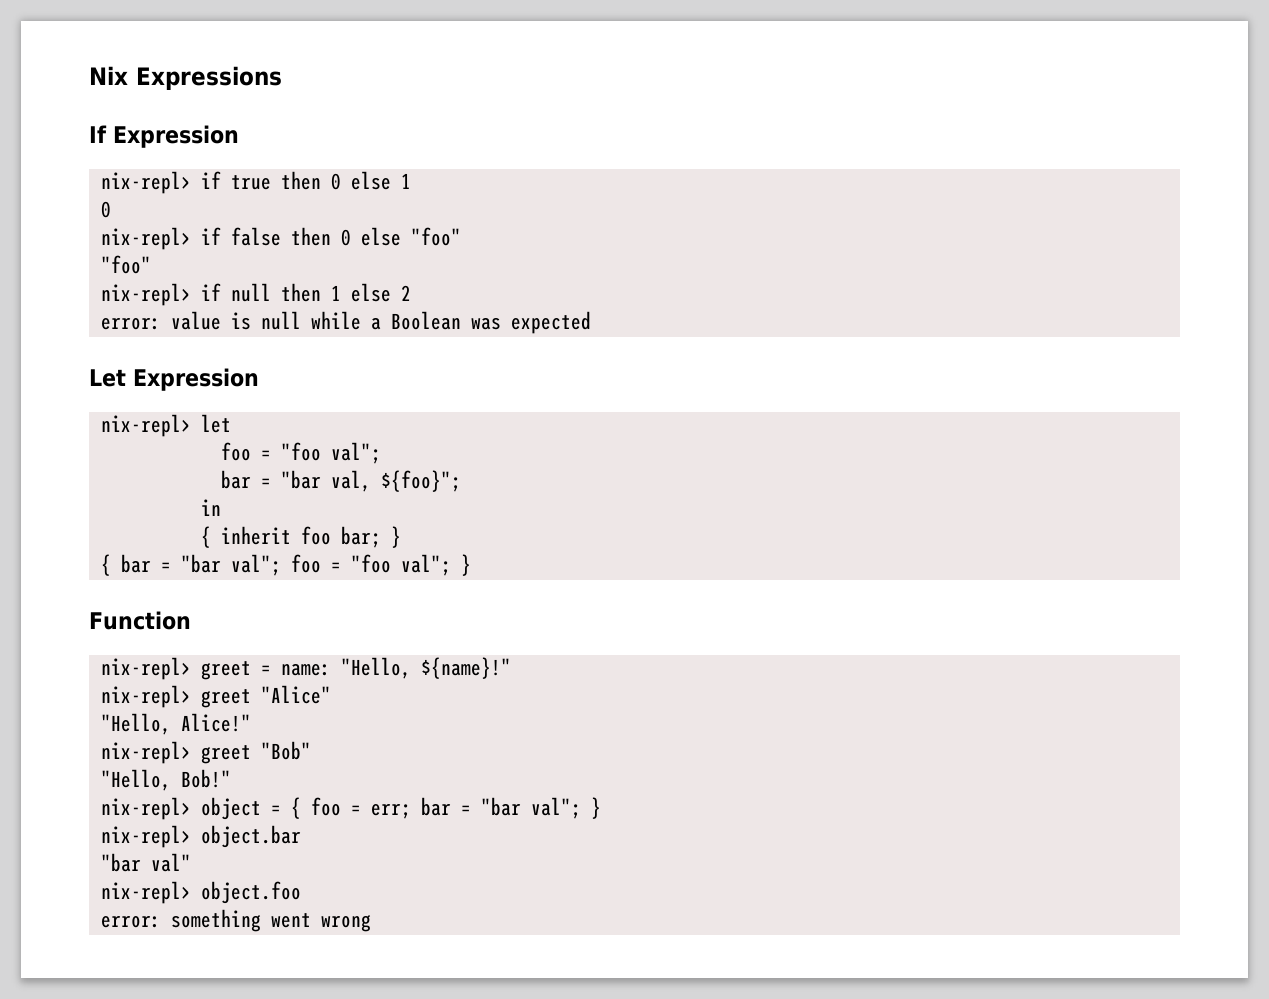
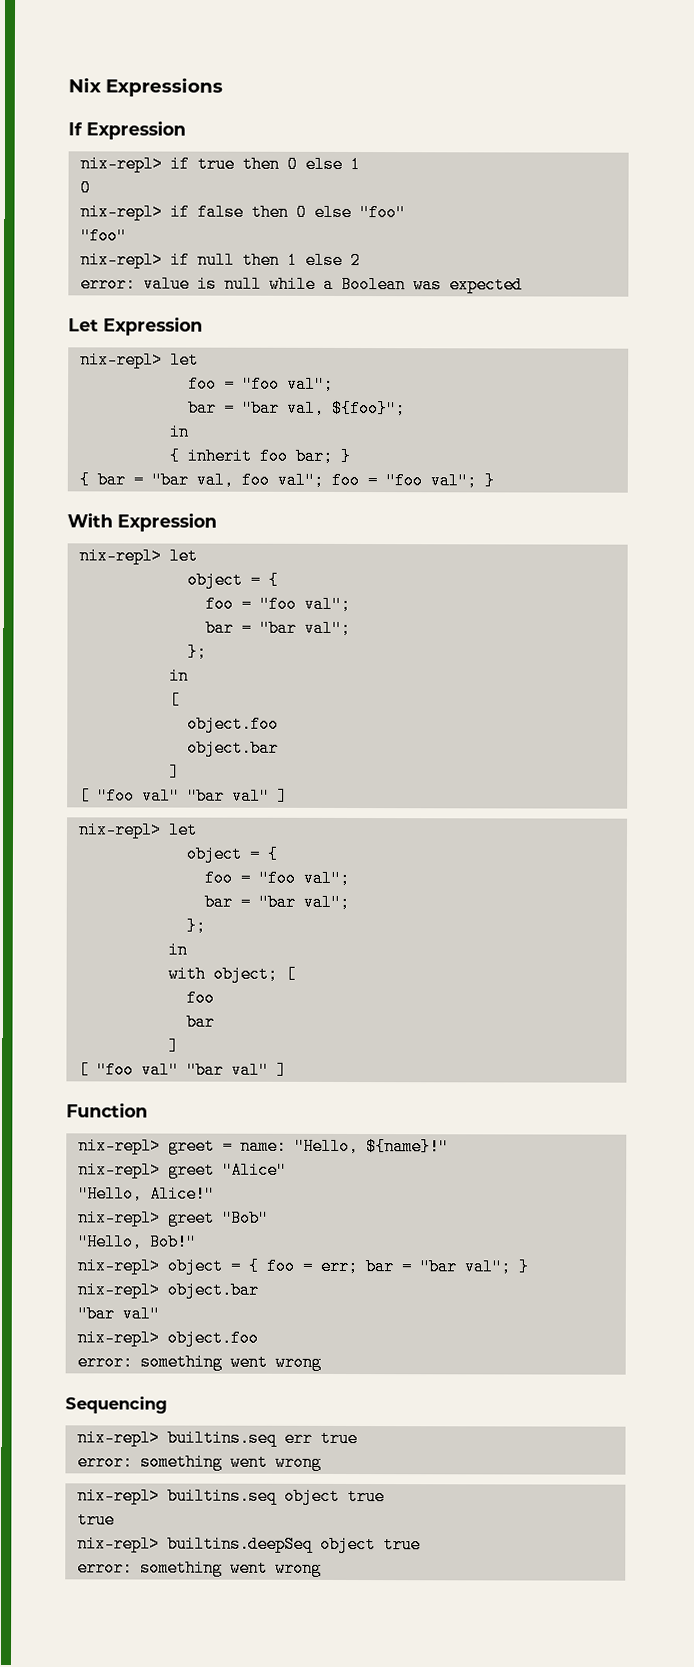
(222, 563) none -> [195,471,270,489] val, foo
(472, 565) none -> [67,512,217,532] [78,547,198,565] [186,571,279,589] [204,595,351,614] [204,619,351,638] [186,643,207,661] [168,667,189,685] [168,691,180,709] [186,715,279,733] [186,739,279,757] [168,763,180,781] [78,787,288,805] [77,821,198,839] [185,845,278,863] [203,869,350,888] [203,893,350,912] [185,917,206,935] [167,941,188,959] [167,965,296,983] [185,989,215,1007] [185,1013,215,1031] [167,1037,179,1055] [77,1061,287,1079] // With Expression // nix-repl> let // object = { // foo = "foo val"; // bar = "bar val"; // }; // in // [ // object.foo // object.bar // ] // [ "foo val" "bar val" ] // nix-repl> let // object = { // foo = "foo val"; // bar = "bar val"; // }; // in // with object; [ // foo // bar // ] // [ "foo val" "bar val" ]
(372, 923) none -> [65,1396,168,1414] [76,1429,358,1448] [76,1453,322,1471] [76,1487,385,1506] [76,1511,115,1529] [76,1535,421,1554] [76,1559,322,1577] // Sequencing // nix-repl> builtins.seq err true // error: something went wrong // nix-repl> builtins.seq object true // true // nix-repl> builtins.deepSeq object true // error: something went wrong

